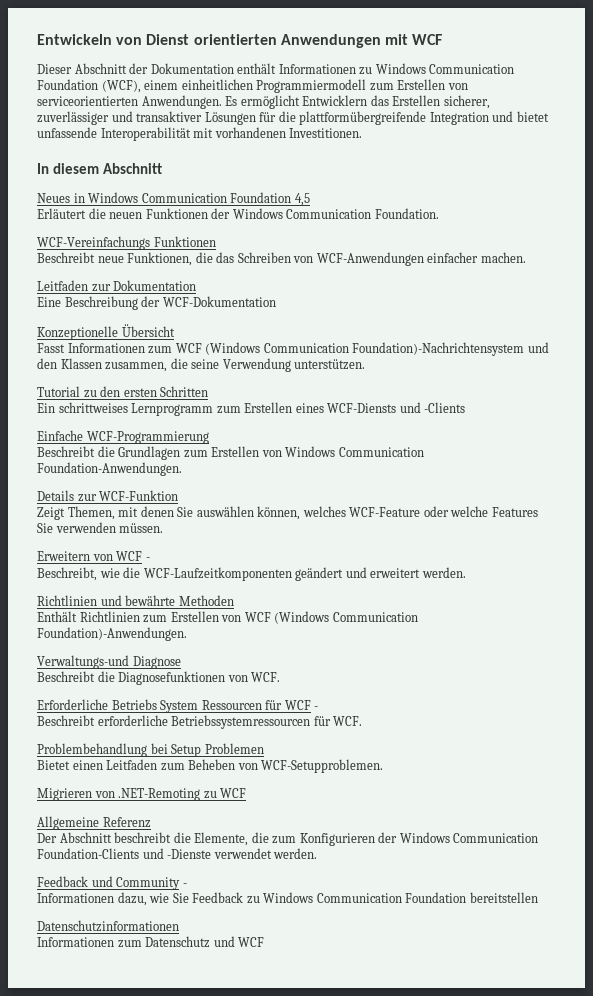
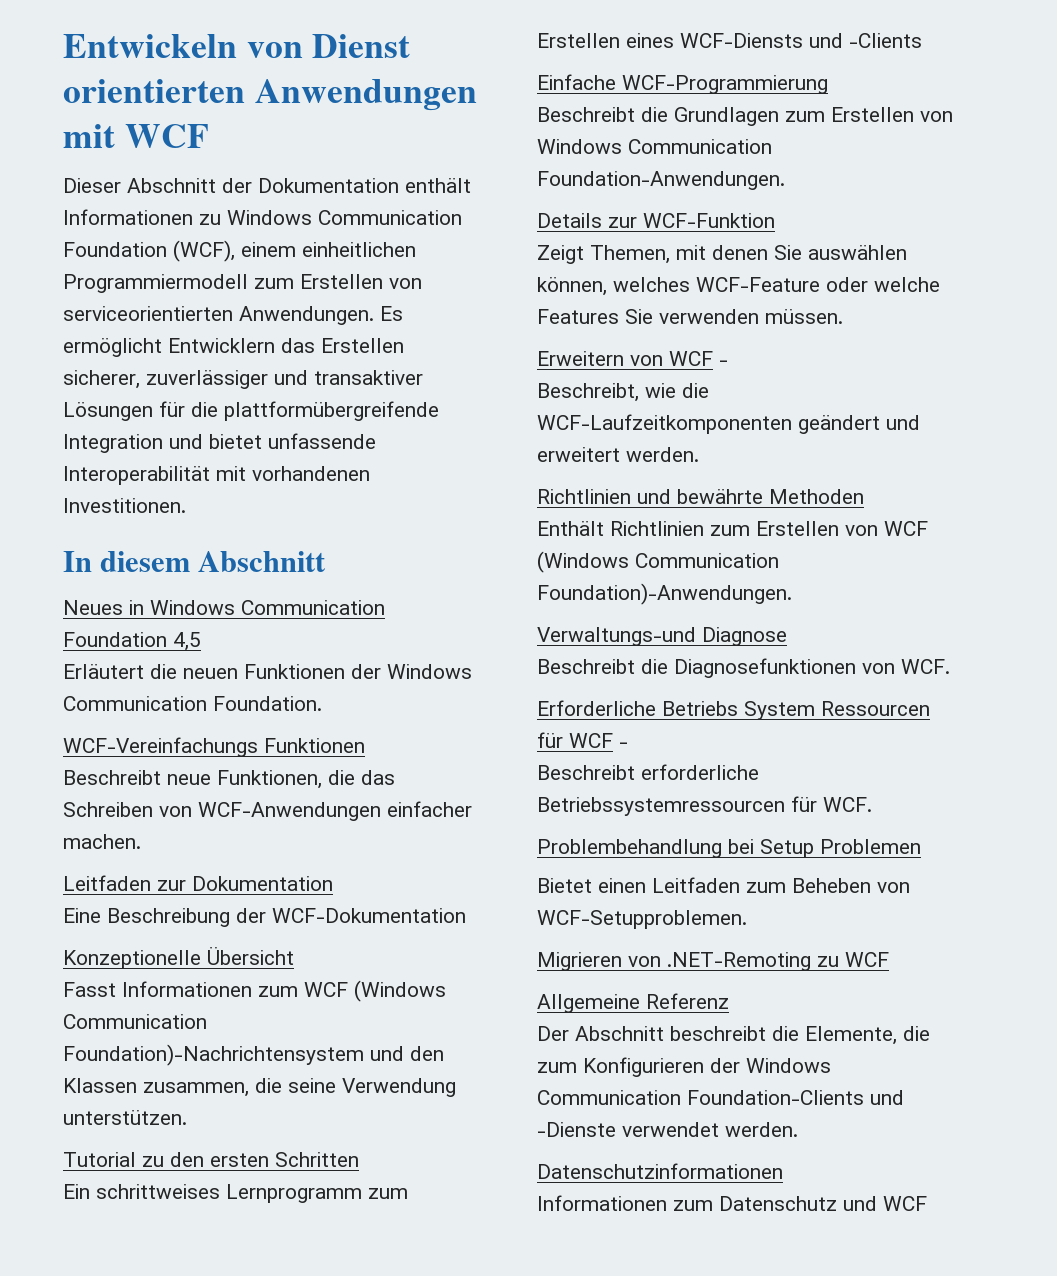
[37,876,187,890] [37,892,538,906] // Feedback und Community - // Informationen dazu, wie Sie Feedback zu Windows Communication Foundation bereitstellen -> (798, 1129) none

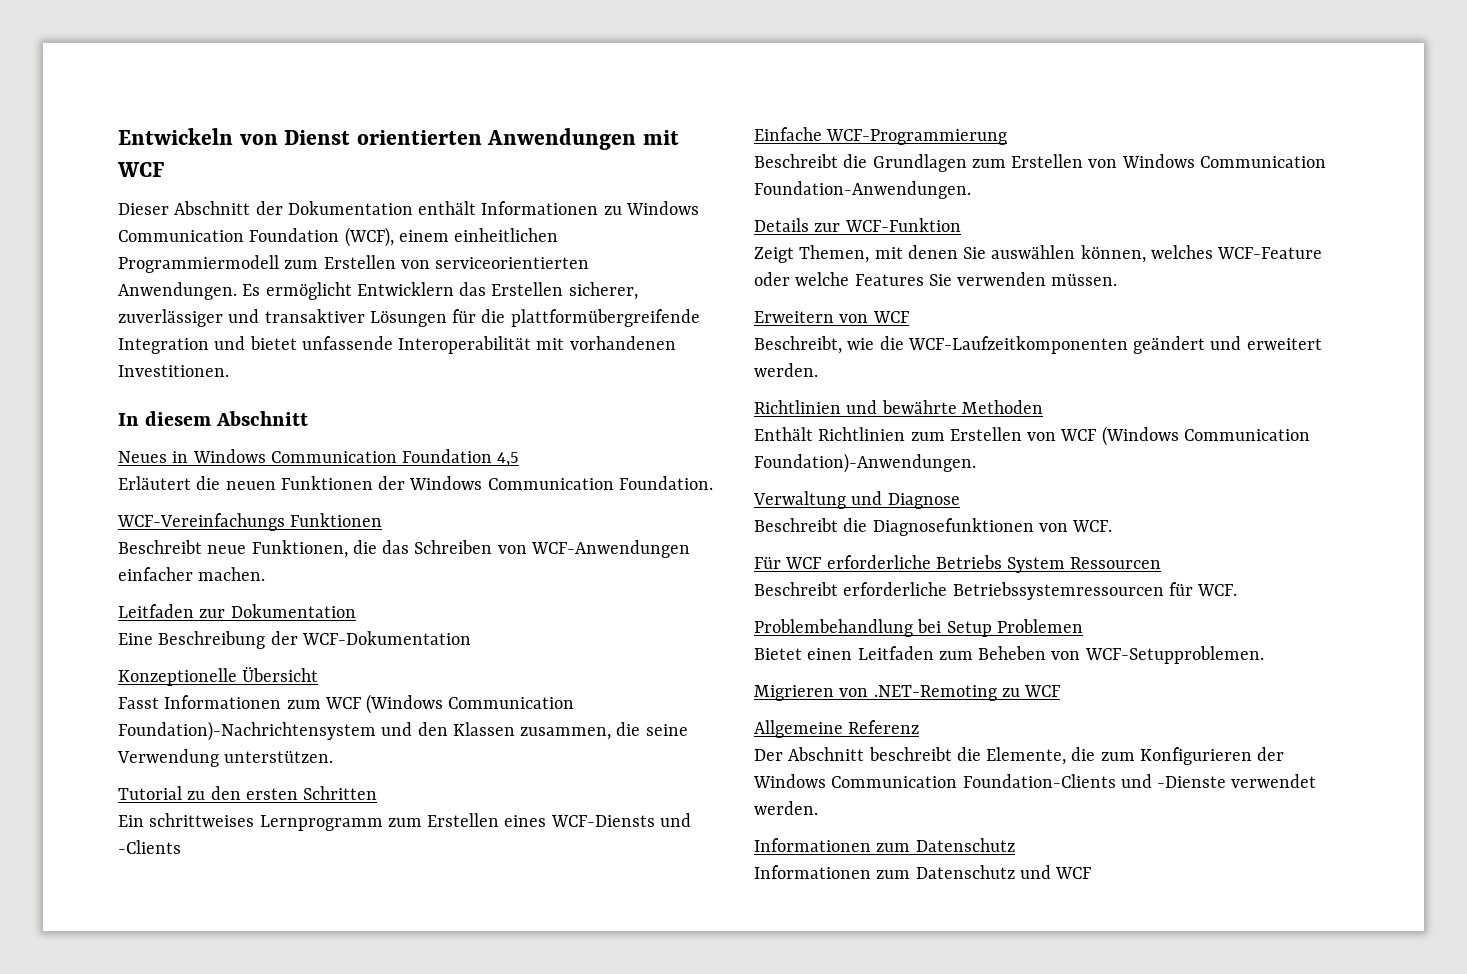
[719,360,728,366] - -> (909, 317) none
[537,627,696,646] Verwaltungs-und -> [753,491,883,509] Verwaltung und
[537,700,656,716] Erforderliche -> [754,555,931,569] Für WCF erforderliche
[537,732,628,748] für WCF - -> (1162, 563) none
[537,1163,783,1179] Datenschutzinformationen -> [754,838,1015,852] Informationen zum Datenschutz

